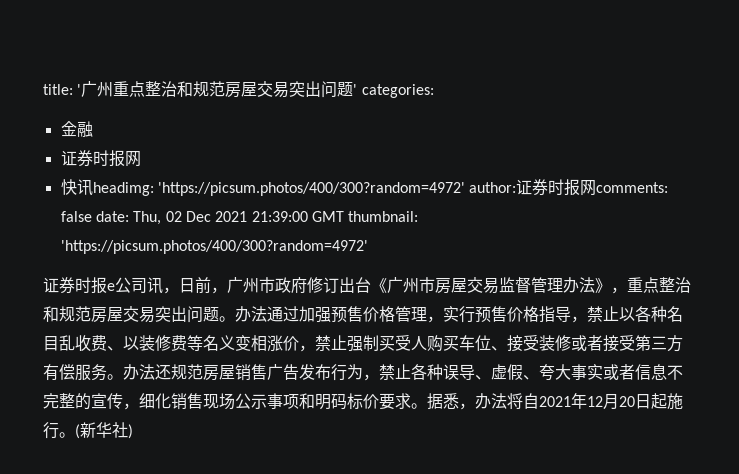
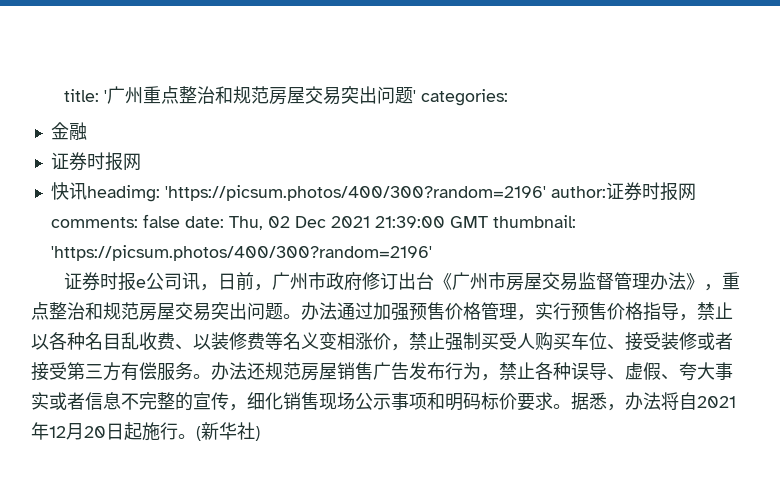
[157,182,465,196] 'https://picsum.photos/400/300?random=4972' -> [164,185,546,201] 'https://picsum.photos/400/300?random=2196'
[60,240,368,254] 'https://picsum.photos/400/300?random=4972' -> [50,245,432,261] 'https://picsum.photos/400/300?random=2196'

